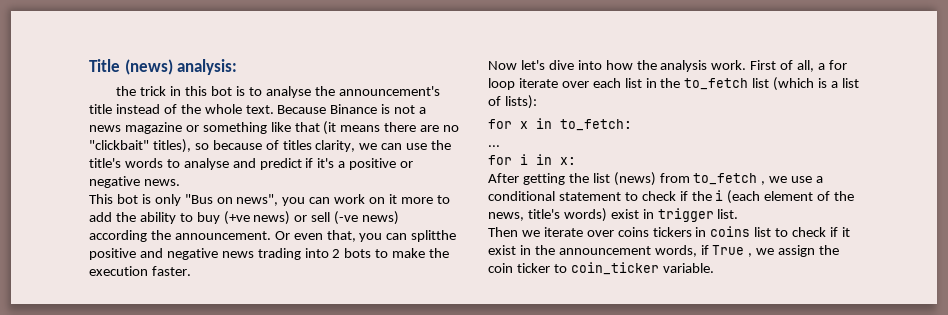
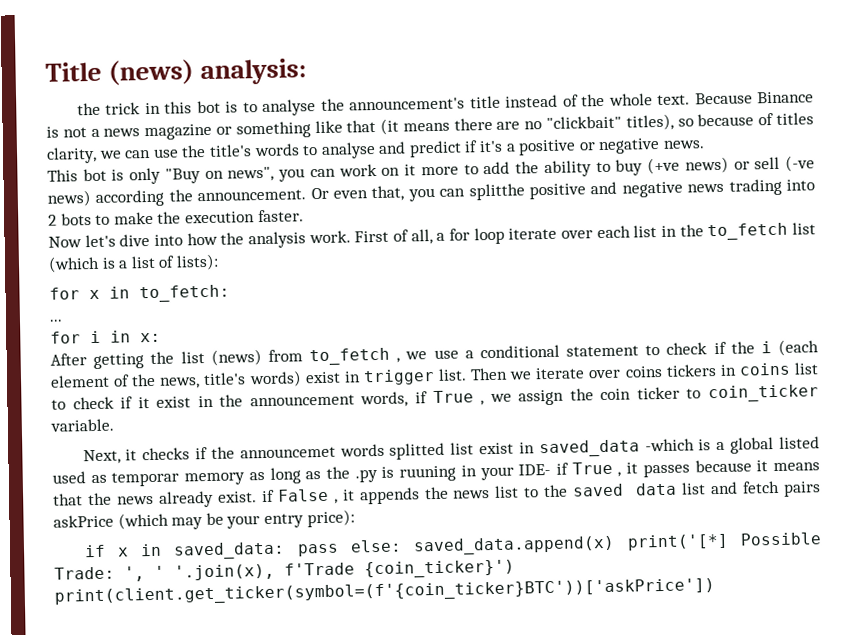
[184,194,213,204] "Bus -> [164,168,201,184] "Buy
(739, 214) // -> (467, 374) none
(714, 268) none -> [82,436,820,465] [52,459,820,487] [53,480,821,508] [53,509,355,530] [83,532,822,560] [54,559,515,582] [54,578,715,606] // Next, it checks if the announcemet words splitted list exist in saved_data -which is a global listed used as temporar memory as long as the .py is ruuning in your IDE- if True , it passes because it means that the news already exist. if False , it appends the news list to the saved data list and fetch pairs askPrice (which may be your entry price): // if x in saved_data: pass else: saved_data.append(x) print('[*] Possible Trade: ', ' '.join(x), f'Trade {coin_ticker}') print(client.get_ticker(symbol=(f'{coin_ticker}BTC'))['askPrice'])

